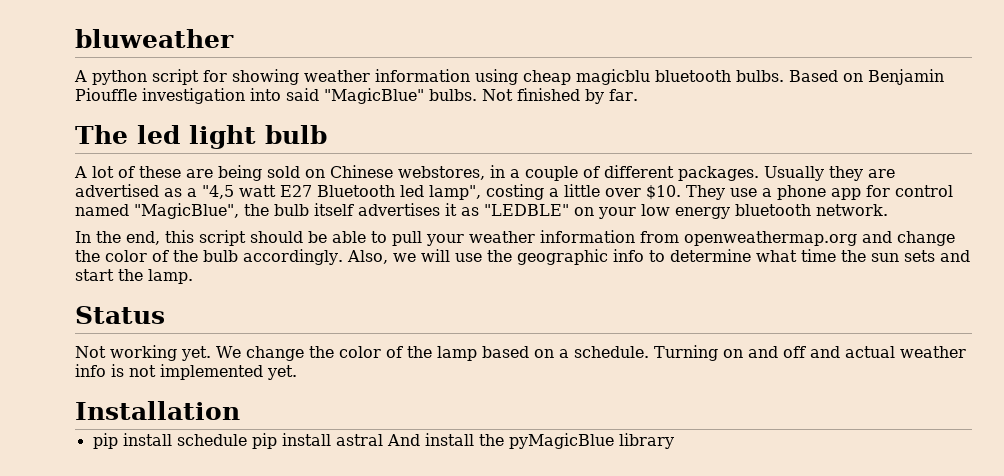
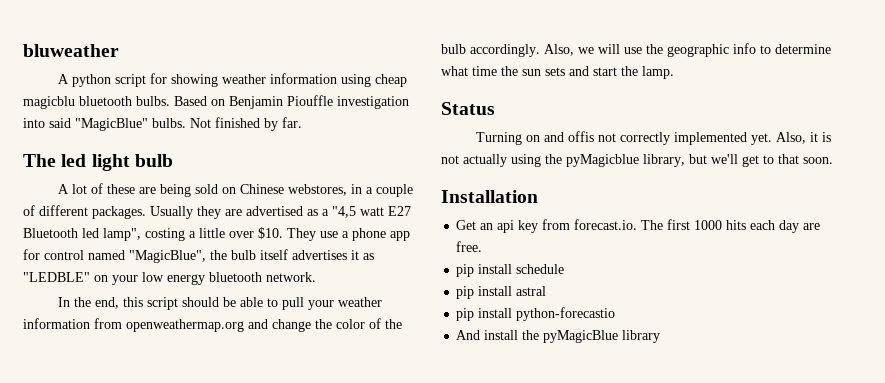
[75,345,966,361] [75,364,297,380] [75,401,240,420] Not working yet. We change the color of the lamp based on a schedule. Turning on and off and actual weather info is not implemented yet. // Installation -> [476,131,832,145] [441,154,833,167] [441,190,538,203] [456,219,821,233] [456,241,483,252] Turning on and offis not correctly implemented yet. Also, it is not actually using the pyMagicblue library, but we'll get to that soon. // Installation // Get an api key from forecast.io. The first 1000 hits each day are free.
(247, 440) none -> (565, 269) //
(383, 440) none -> [456,307,616,321] // pip install python-forecastio //

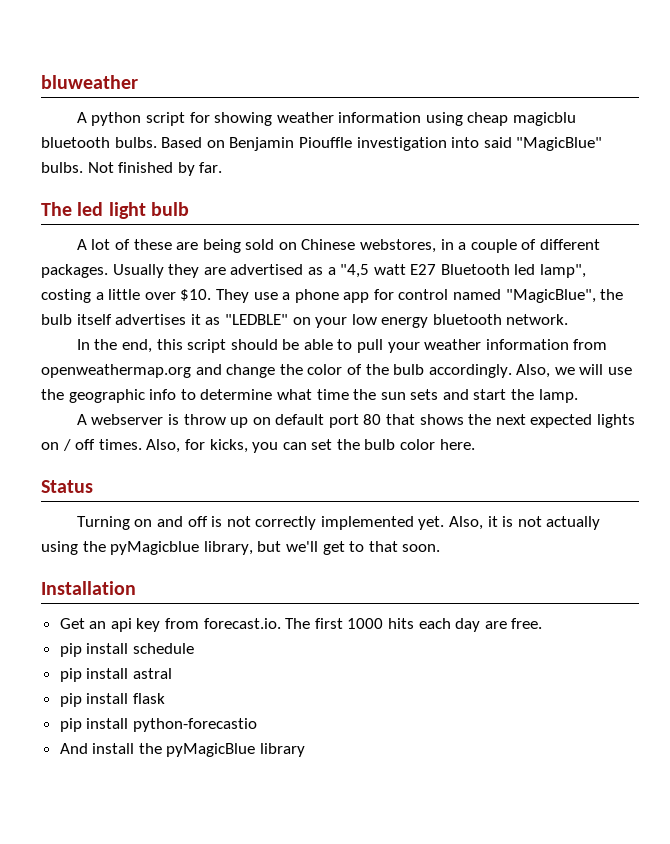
(674, 72) none -> [76,414,636,428] [41,439,475,453] // A webserver is throw up on default port 80 that shows the next expected lights on / off times. Also, for kicks, you can set the bulb color here.
[568,131,595,142] offis -> [187,516,223,527] off is
(547, 291) none -> [59,693,165,707] // pip install flask

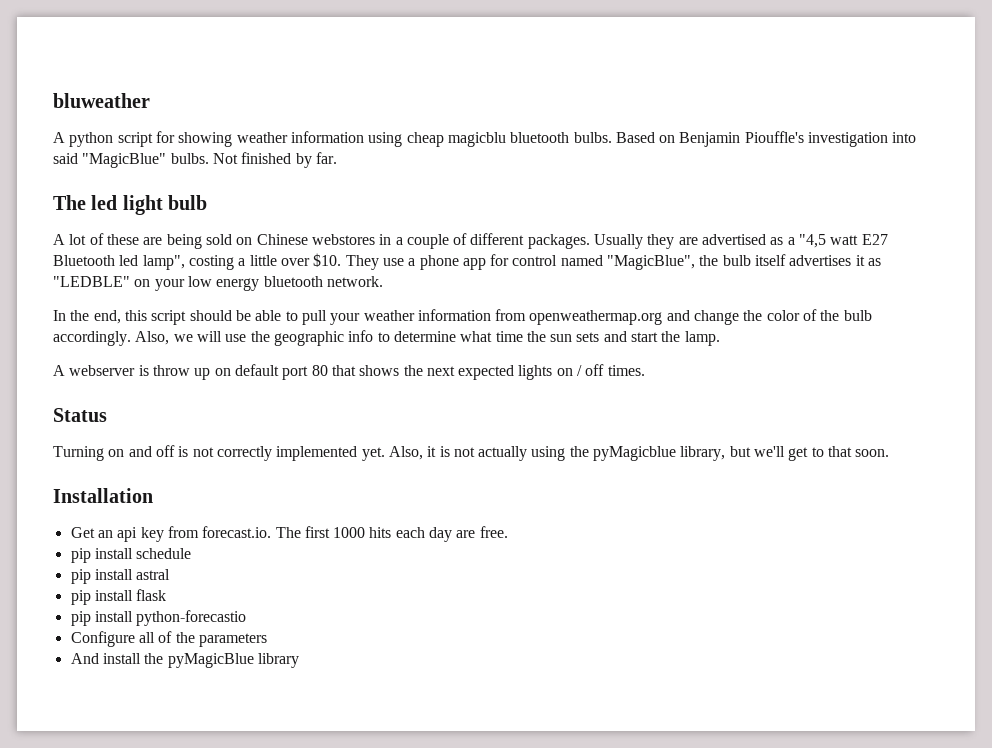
[298,137,352,148] Piouffle -> [744,131,804,143] Piouffle's
[360,239,437,253] webstores, -> [311,234,375,245] webstores
[146,439,475,453] Also, for kicks, you can set the bulb color here. -> (645, 370) none
(257, 725) none -> [70,631,267,647] // Configure all of the parameters

